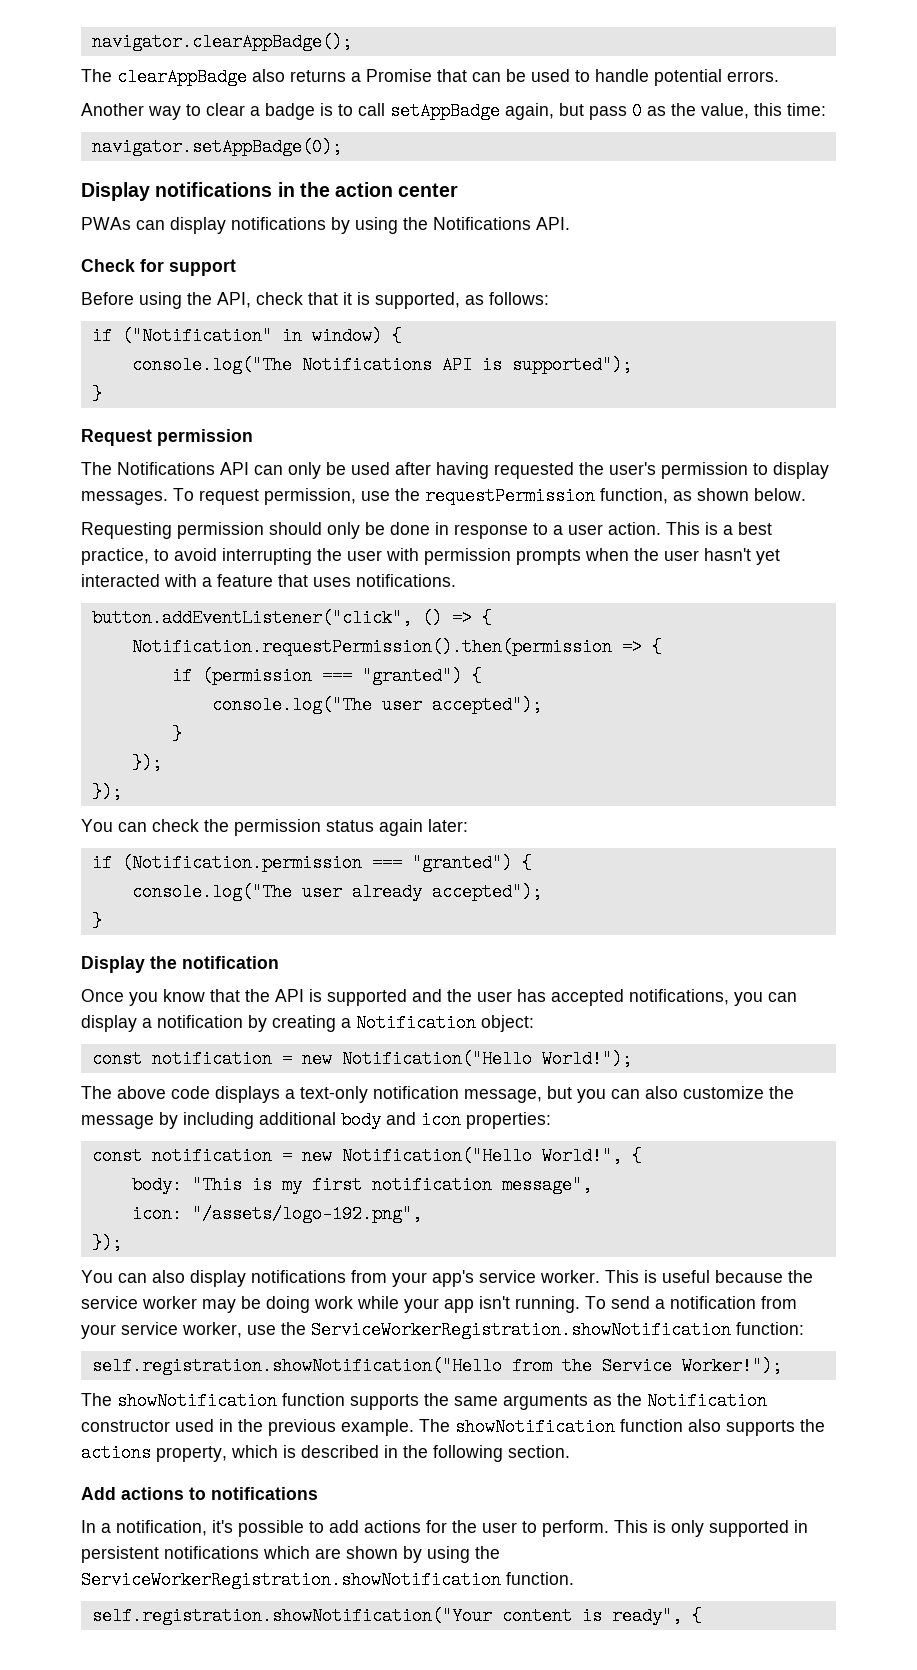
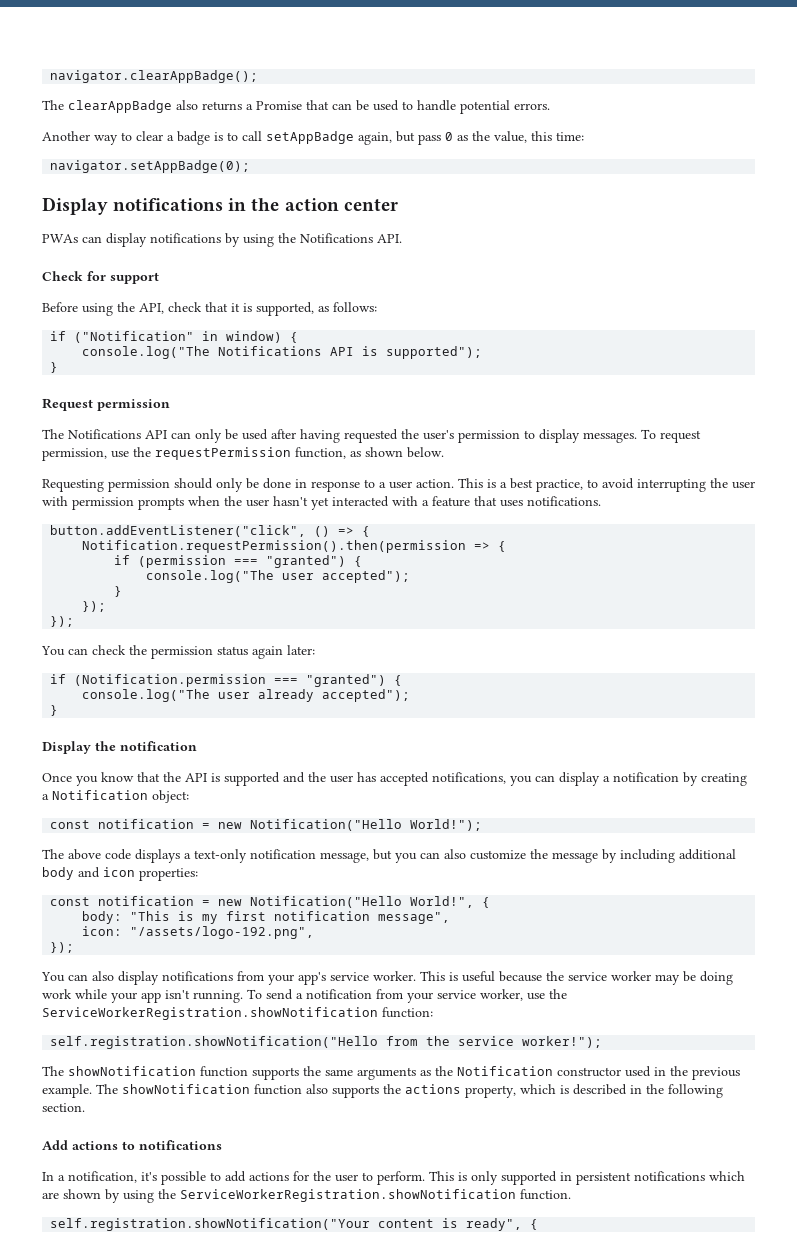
[601,1357,782,1375] Service Worker!"); -> [458,1036,603,1048] service worker!");

